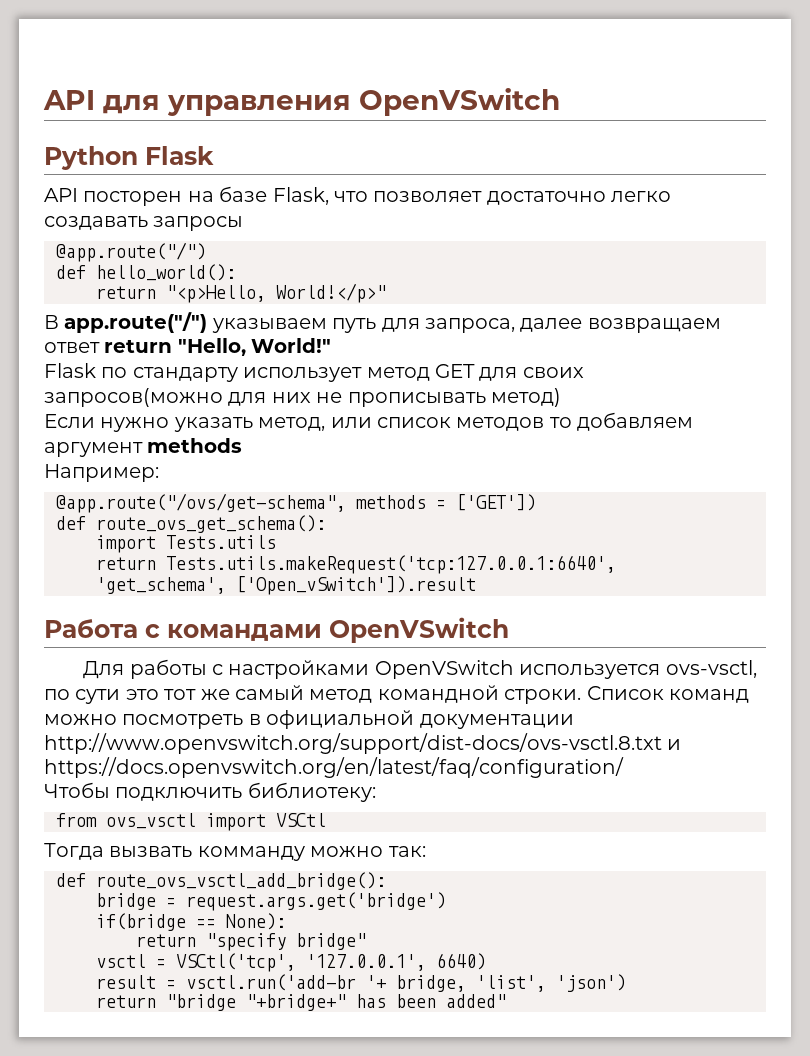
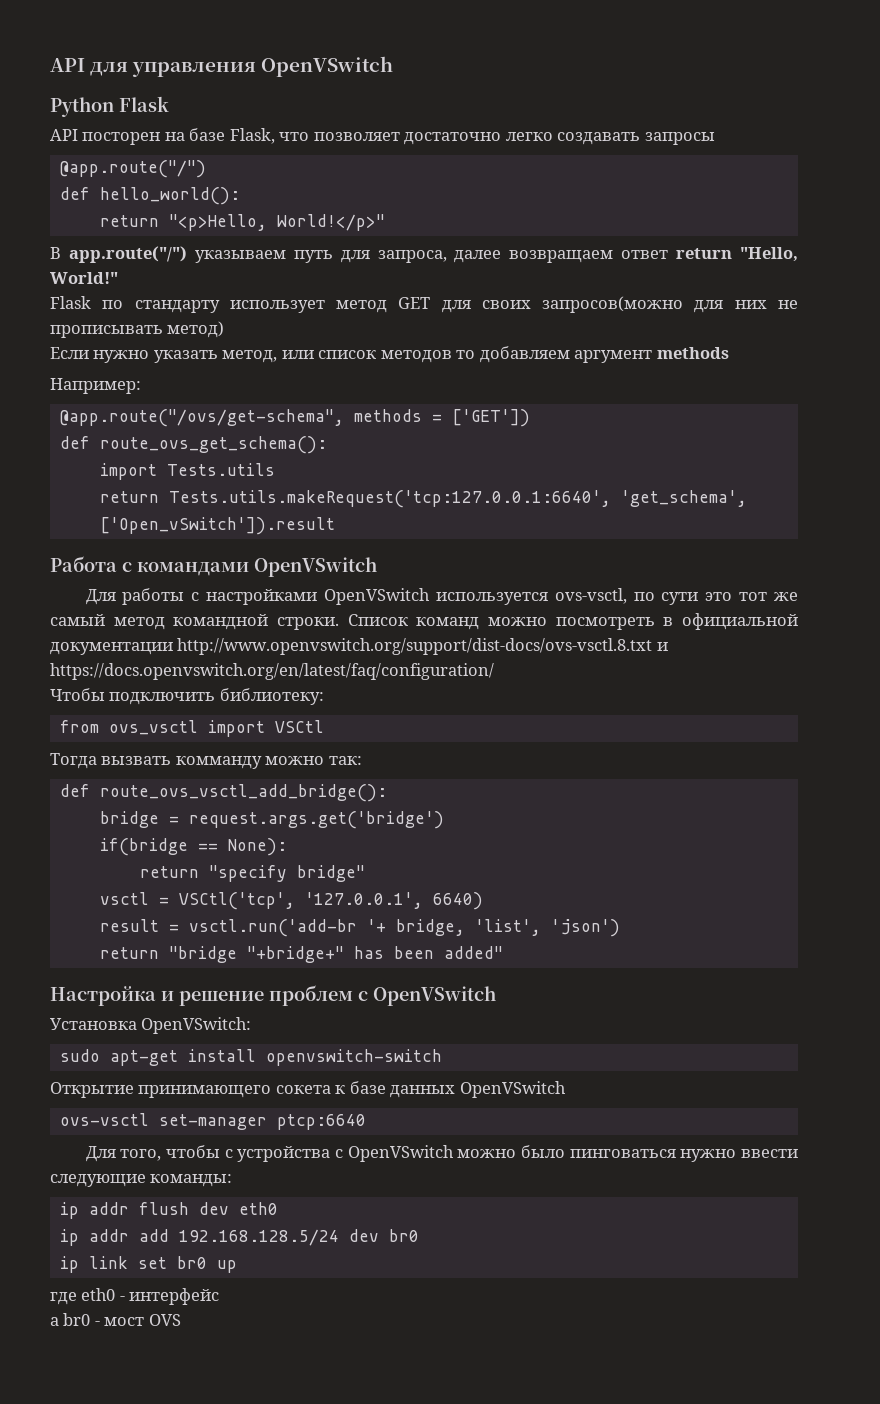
(506, 1001) none -> [50,985,496,1006] [50,1017,252,1034] [59,1049,442,1066] [50,1081,566,1098] [59,1113,366,1130] [85,1145,798,1162] [50,1174,233,1187] [59,1202,278,1219] [59,1229,419,1246] [59,1256,237,1273] [50,1288,220,1305] [50,1313,181,1326] // Настройка и решение проблем с OpenVSwitch // Установка OpenVSwitch: // sudo apt-get install openvswitch-switch // Открытие принимающего сокета к базе данных OpenVSwitch // ovs-vsctl set-manager ptcp:6640 // Для того, чтобы с устройства с OpenVSwitch можно было пинговаться нужно ввести следующие команды: // ip addr flush dev eth0 // ip addr add 192.168.128.5/24 dev br0 // ip link set br0 up // где eth0 - интерфейс // а br0 - мост OVS

